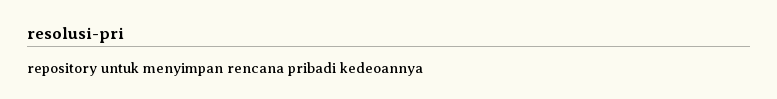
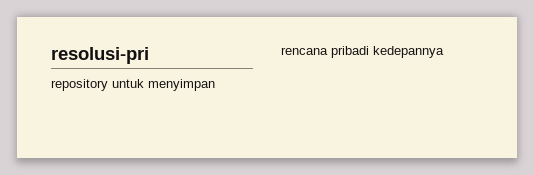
[340,62,423,76] kedeoannya -> [373,46,444,58] kedepannya

